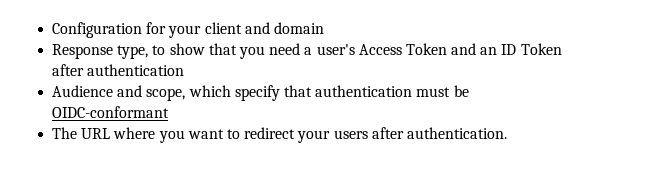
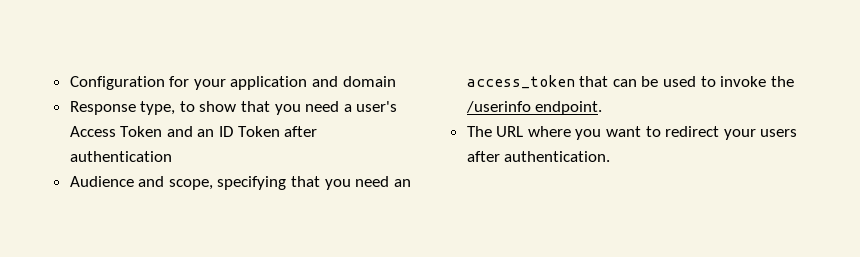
[204,22,242,34] client -> [230,76,308,90] application
[188,85,469,101] [52,106,170,118] which specify that authentication must be OIDC-conformant -> [217,176,411,190] [466,75,794,89] [465,101,603,115] specifying that you need an access_token that can be used to invoke the /userinfo endpoint.

